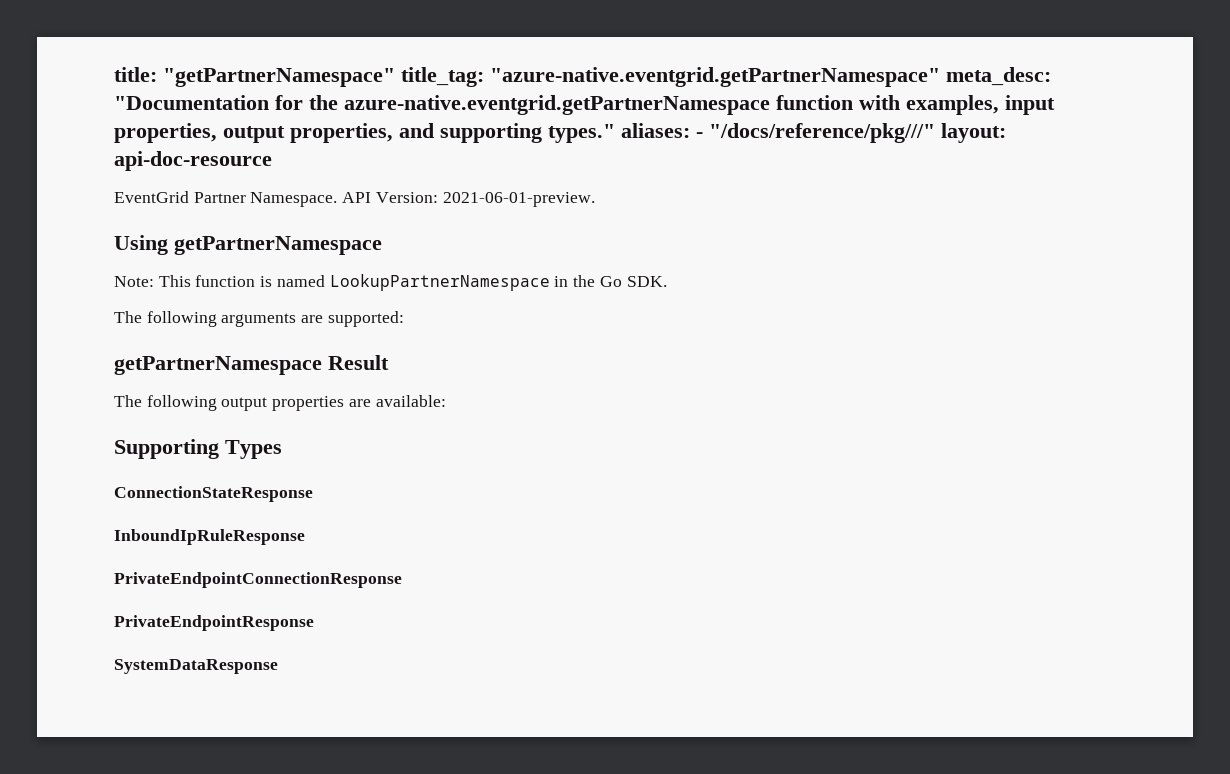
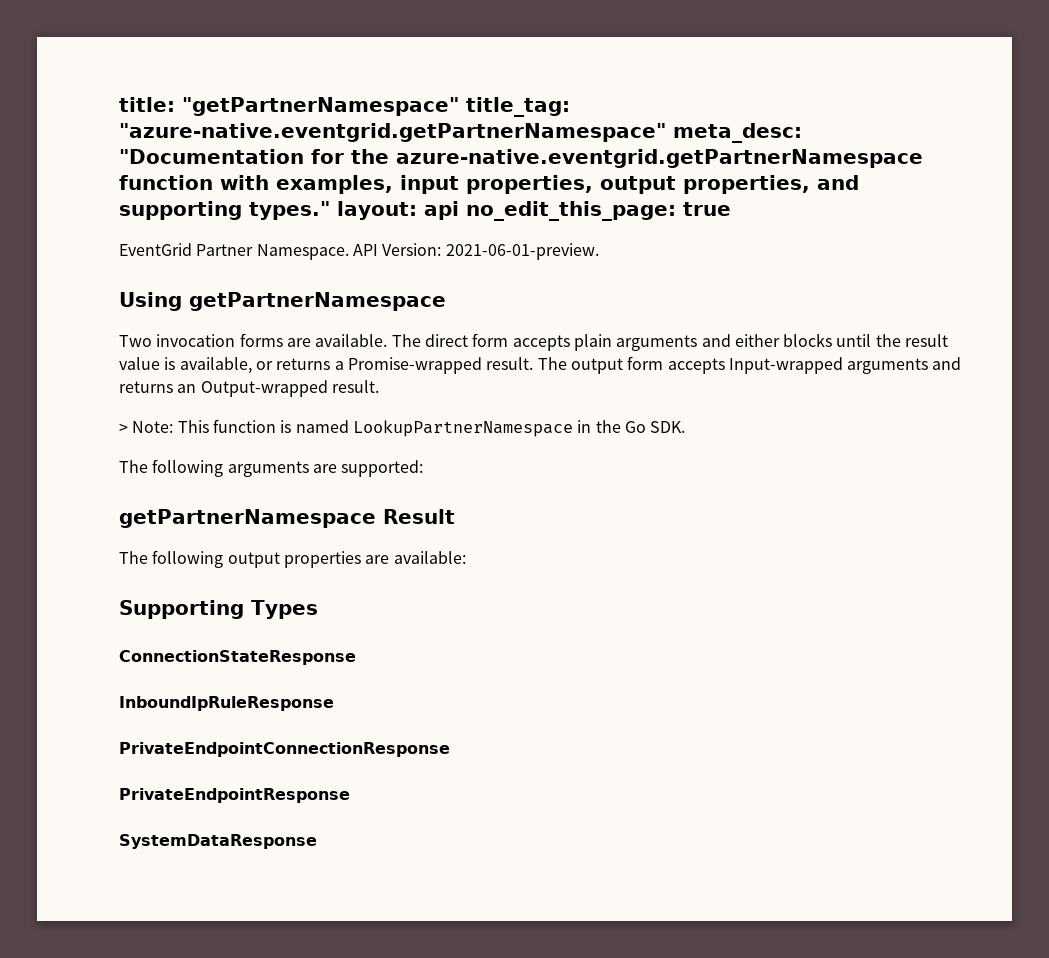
[621,123,1006,143] [114,151,272,171] aliases: - "/docs/reference/pkg///" layout: api-doc-resource -> [337,201,731,221] layout: api no_edit_this_page: true
(382, 245) none -> [119,333,949,351] [119,356,962,374] [119,380,379,397] [119,423,128,433] Two invocation forms are available. The direct form accepts plain arguments and either blocks until the result value is available, or returns a Promise-wrapped result. The output form accepts Input-wrapped arguments and returns an Output-wrapped result. // >

